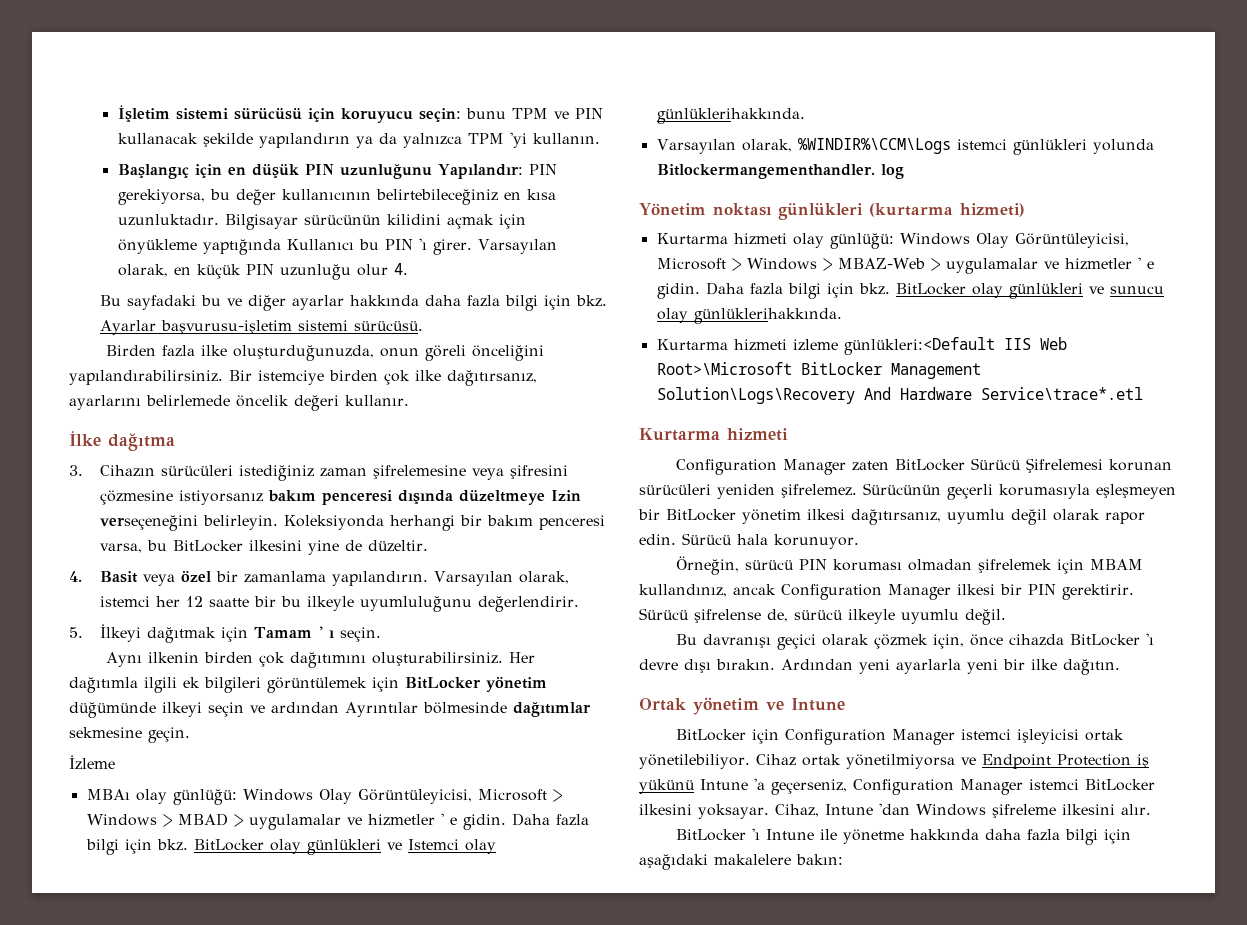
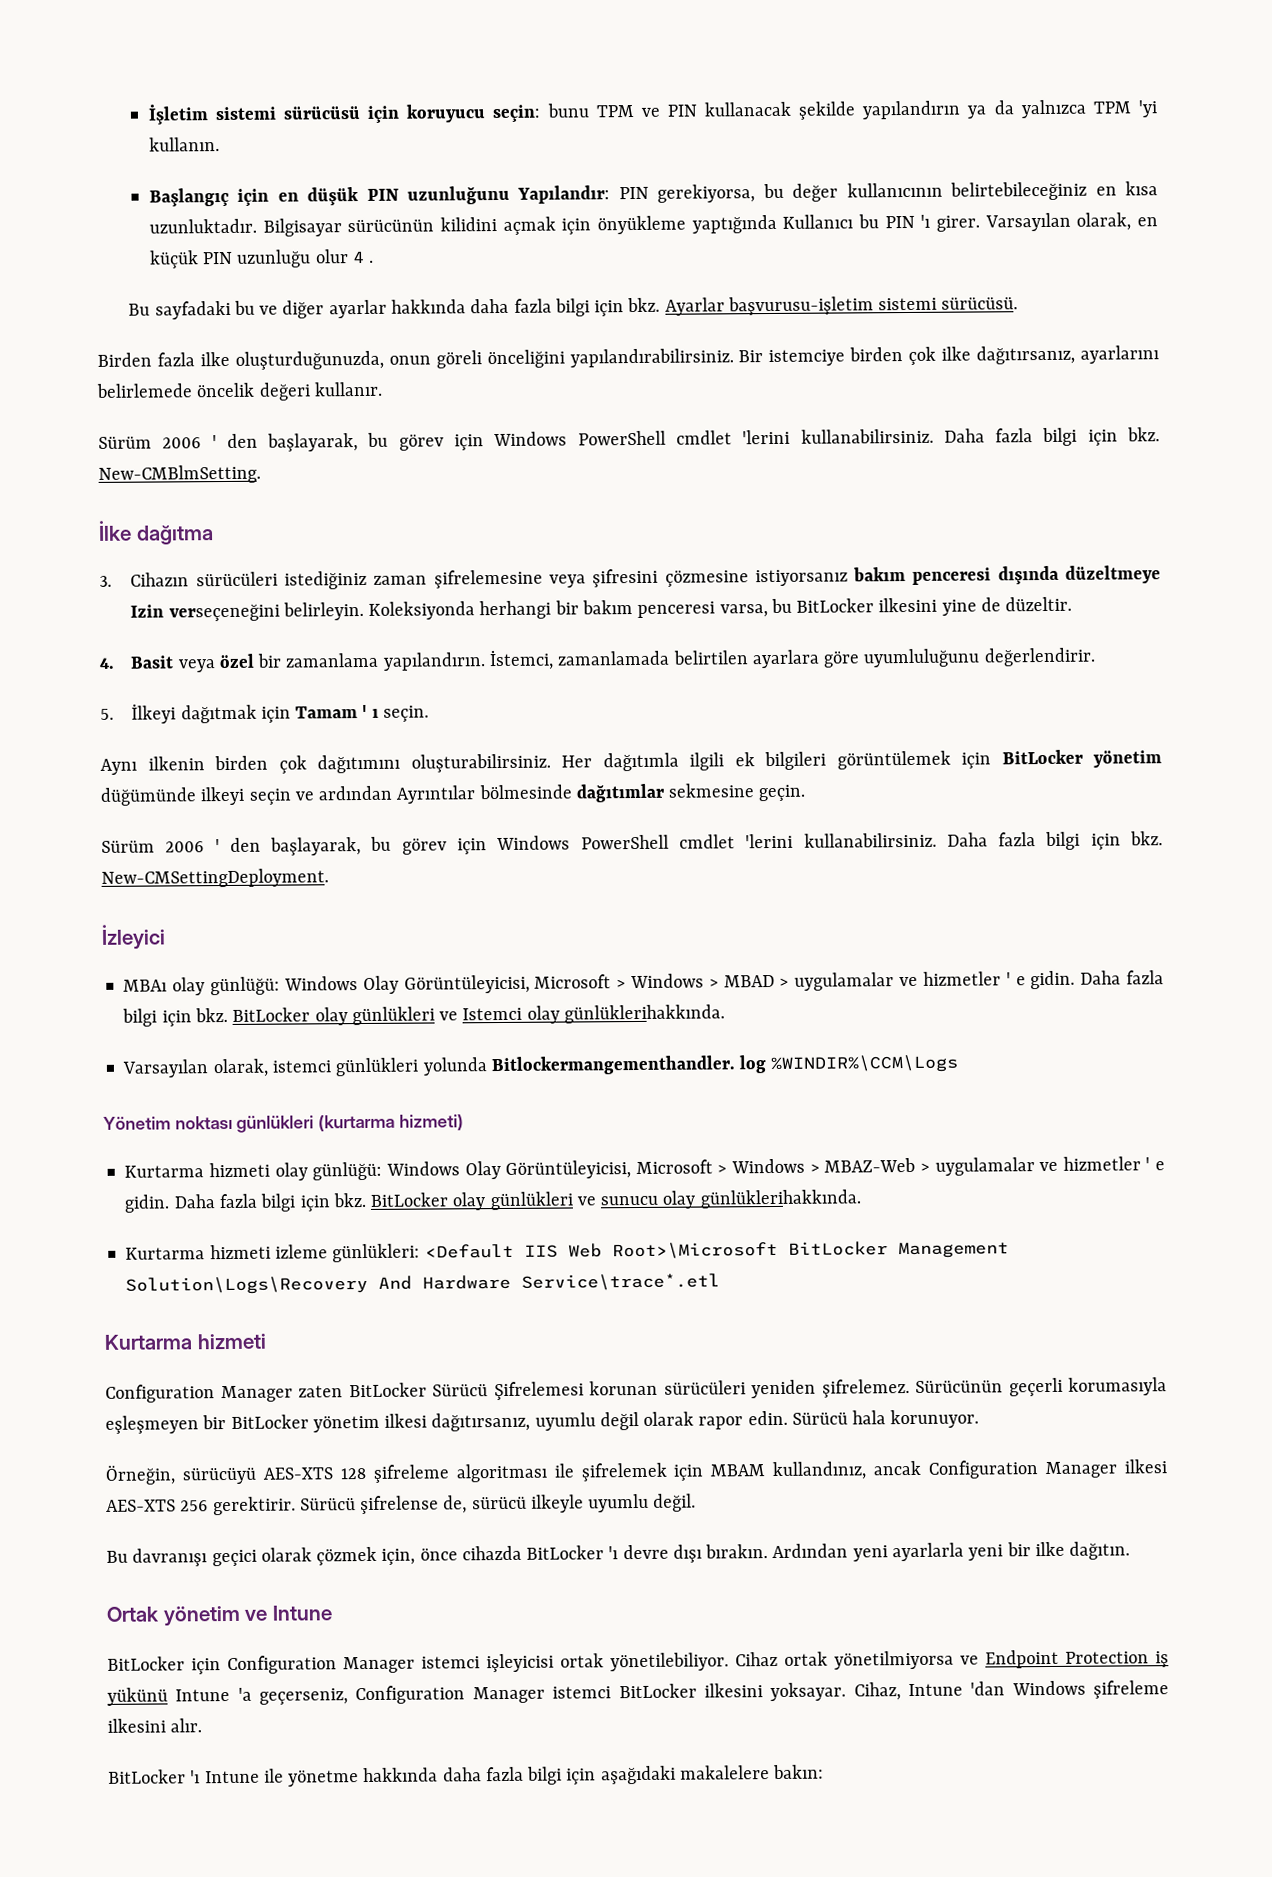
[393,263,408,275] 4. -> [351,250,375,264] 4 .
(409, 400) none -> [98,427,1160,452] [98,464,261,484] // Sürüm 2006 ' den başlayarak, bu görev için Windows PowerShell cmdlet 'lerini kullanabilirsiniz. Daha fazla bilgi için bkz. New-CMBlmSetting.
[434,571,570,586] [100,596,355,611] Varsayılan olarak, istemci her 12 saatte bir bu ilkeyle -> [488,649,861,671] İstemci, zamanlamada belirtilen ayarlara göre
[69,755,115,770] İzleme -> [101,831,1163,856] [101,868,329,888] [101,924,166,950] Sürüm 2006 ' den başlayarak, bu görev için Windows PowerShell cmdlet 'lerini kullanabilirsiniz. Daha fazla bilgi için bkz. New-CMSettingDeployment. // İzleyici
[797,138,951,154] %WINDIR%\CCM\Logs -> (269, 1068) none
(904, 171) none -> [770,1054,959,1074] %WINDIR%\CCM\Logs
[843,337,995,355] günlükleri:<Default -> [332,1243,514,1263] günlükleri: <Default
[745,559,973,571] sürücü PIN koruması olmadan -> [181,1463,574,1485] sürücüyü AES-XTS 128 şifreleme algoritması ile
[1000,584,1056,595] bir PIN -> [106,1499,209,1512] AES-XTS 256

